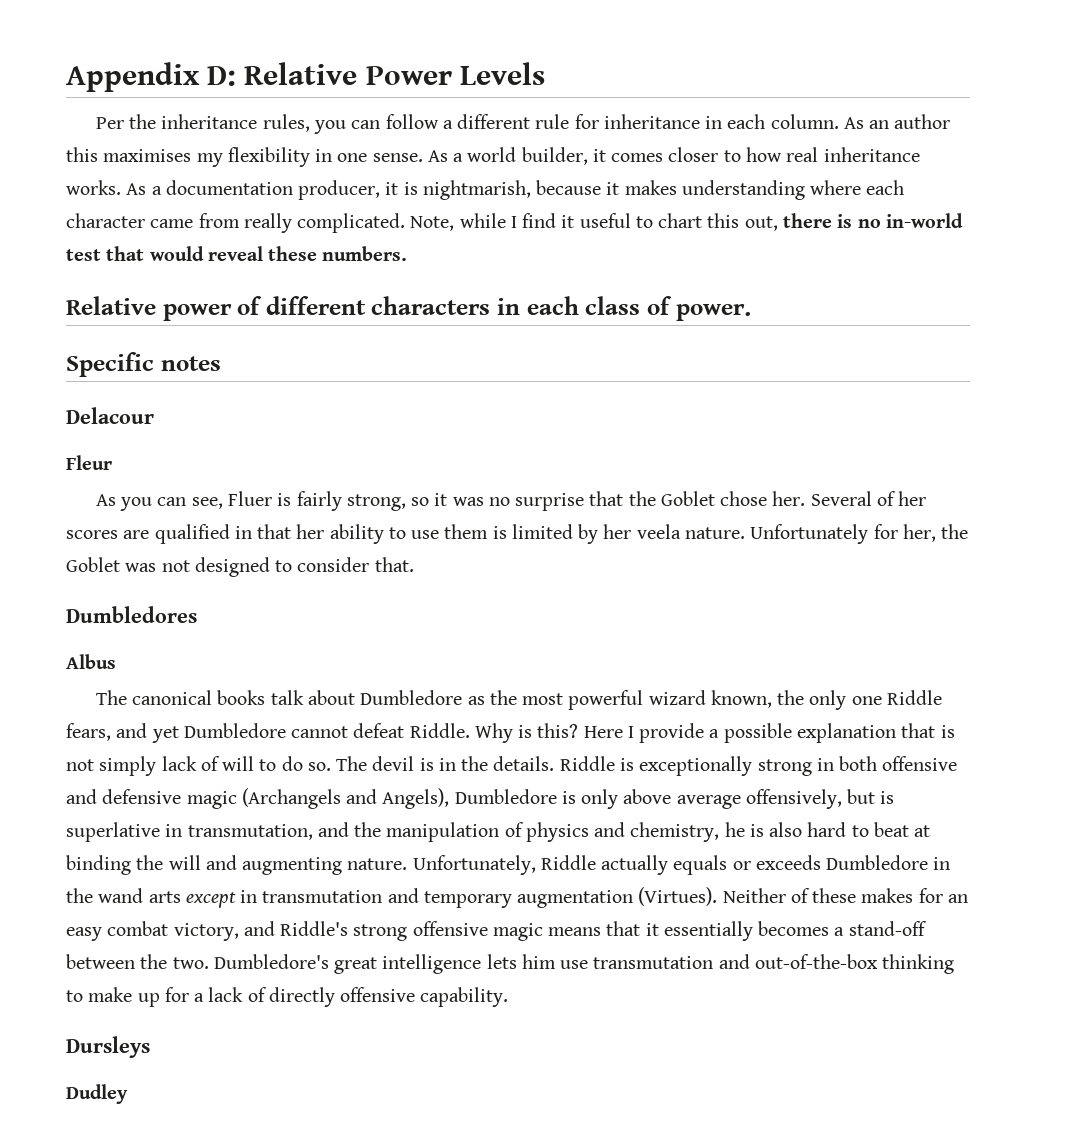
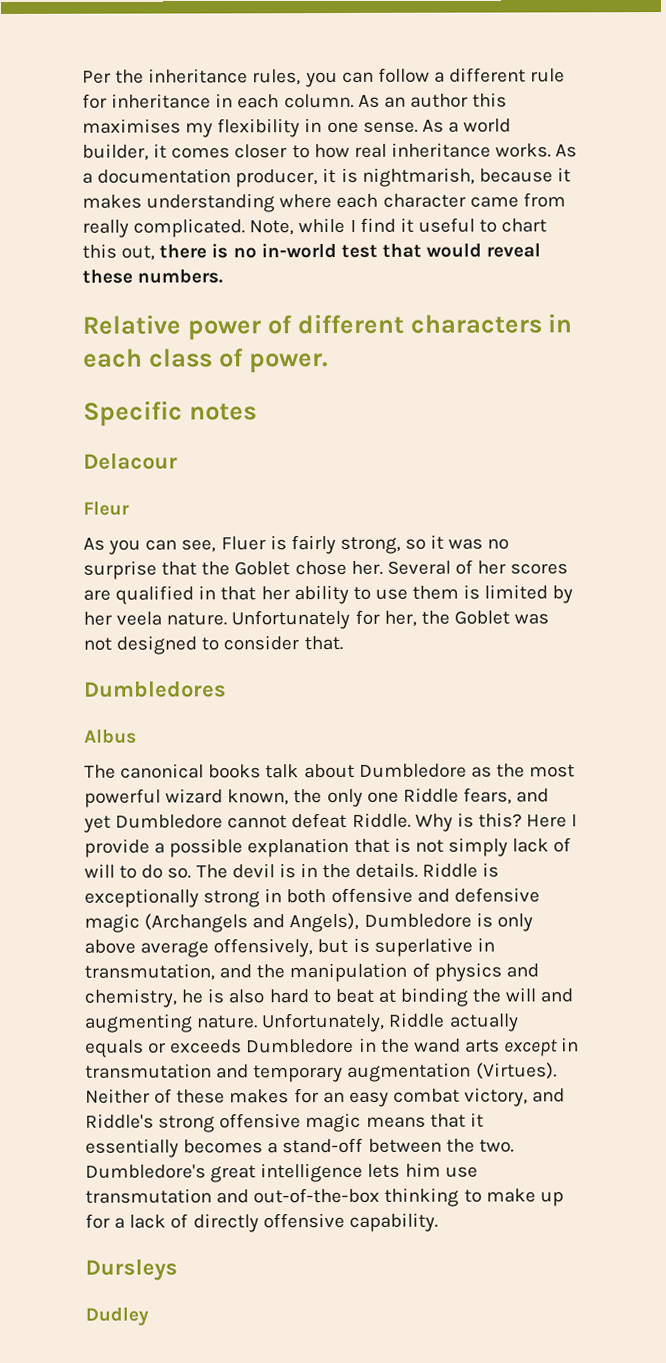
[66,62,545,92] Appendix D: Relative Power Levels // -> (82, 77) none

